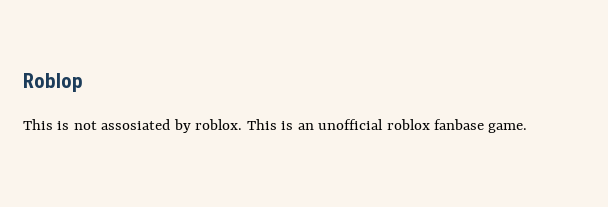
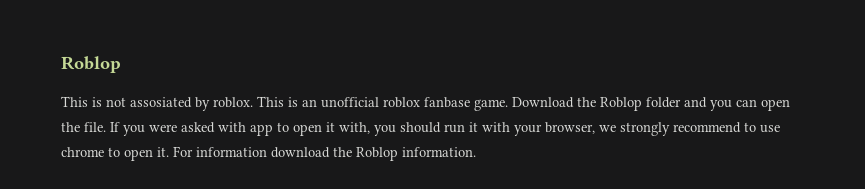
(528, 128) none -> [512,97,790,111] [61,122,780,136] [61,146,476,161] Download the Roblop folder and you can open the file. If you were asked with app to open it with, you should run it with your browser, we strongly recommend to use chrome to open it. For information download the Roblop information.

